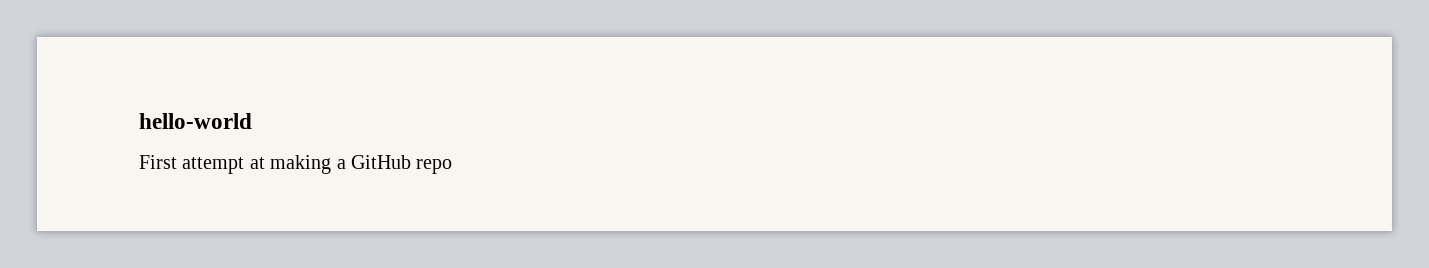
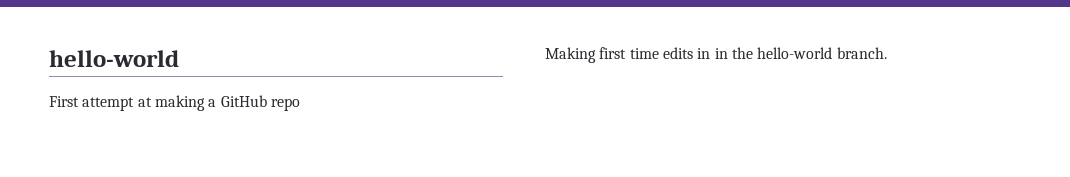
(453, 166) none -> [545,47,887,63] // Making first time edits in in the hello-world branch.

